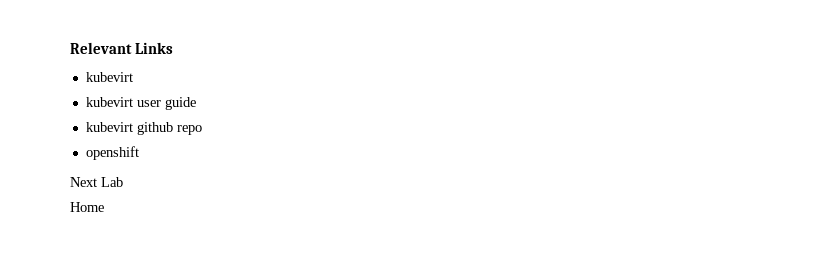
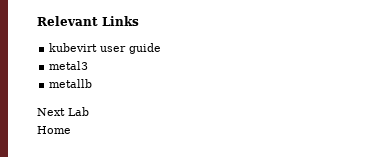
[85,97,133,107] // kubevirt -> (98, 47) none
[85,122,202,135] [85,146,139,160] kubevirt github repo // openshift -> [49,61,89,70] [49,79,93,88] metal3 // metallb

